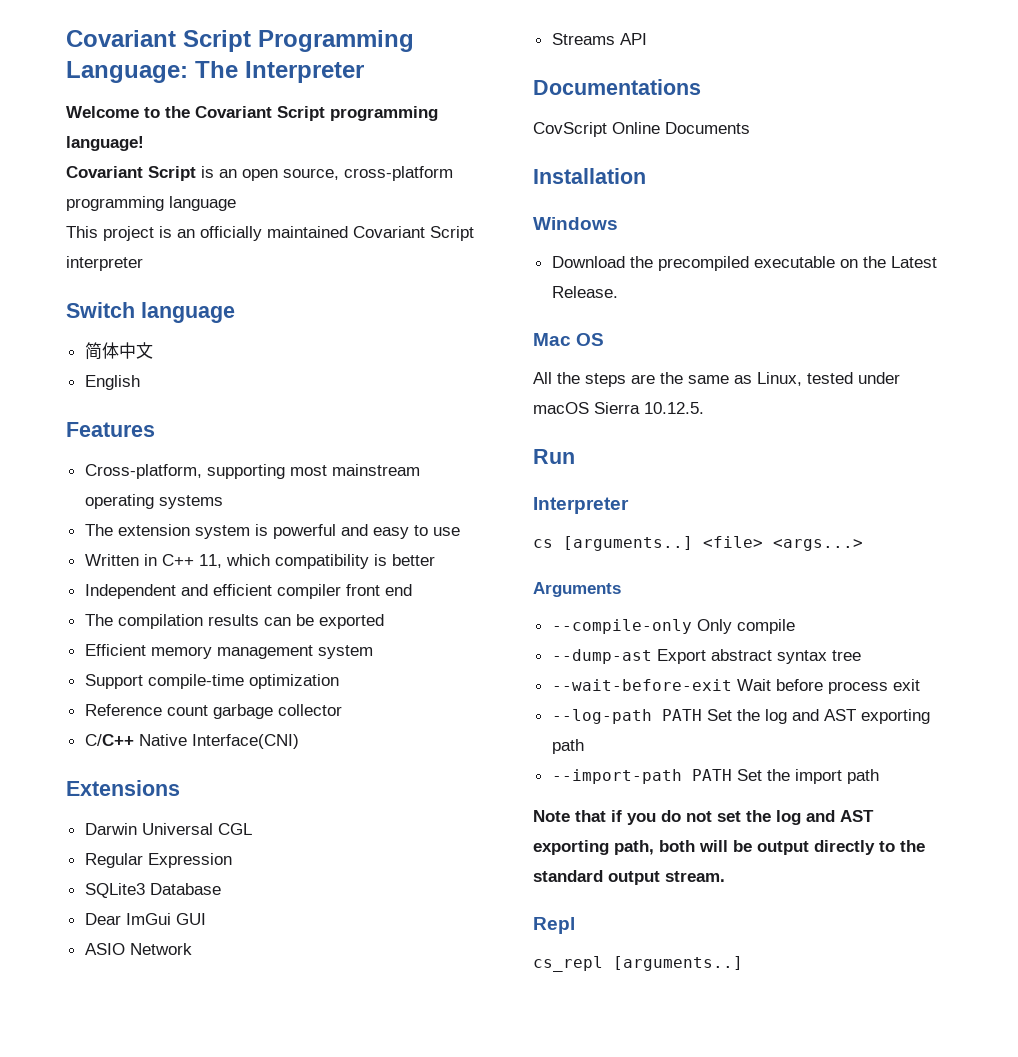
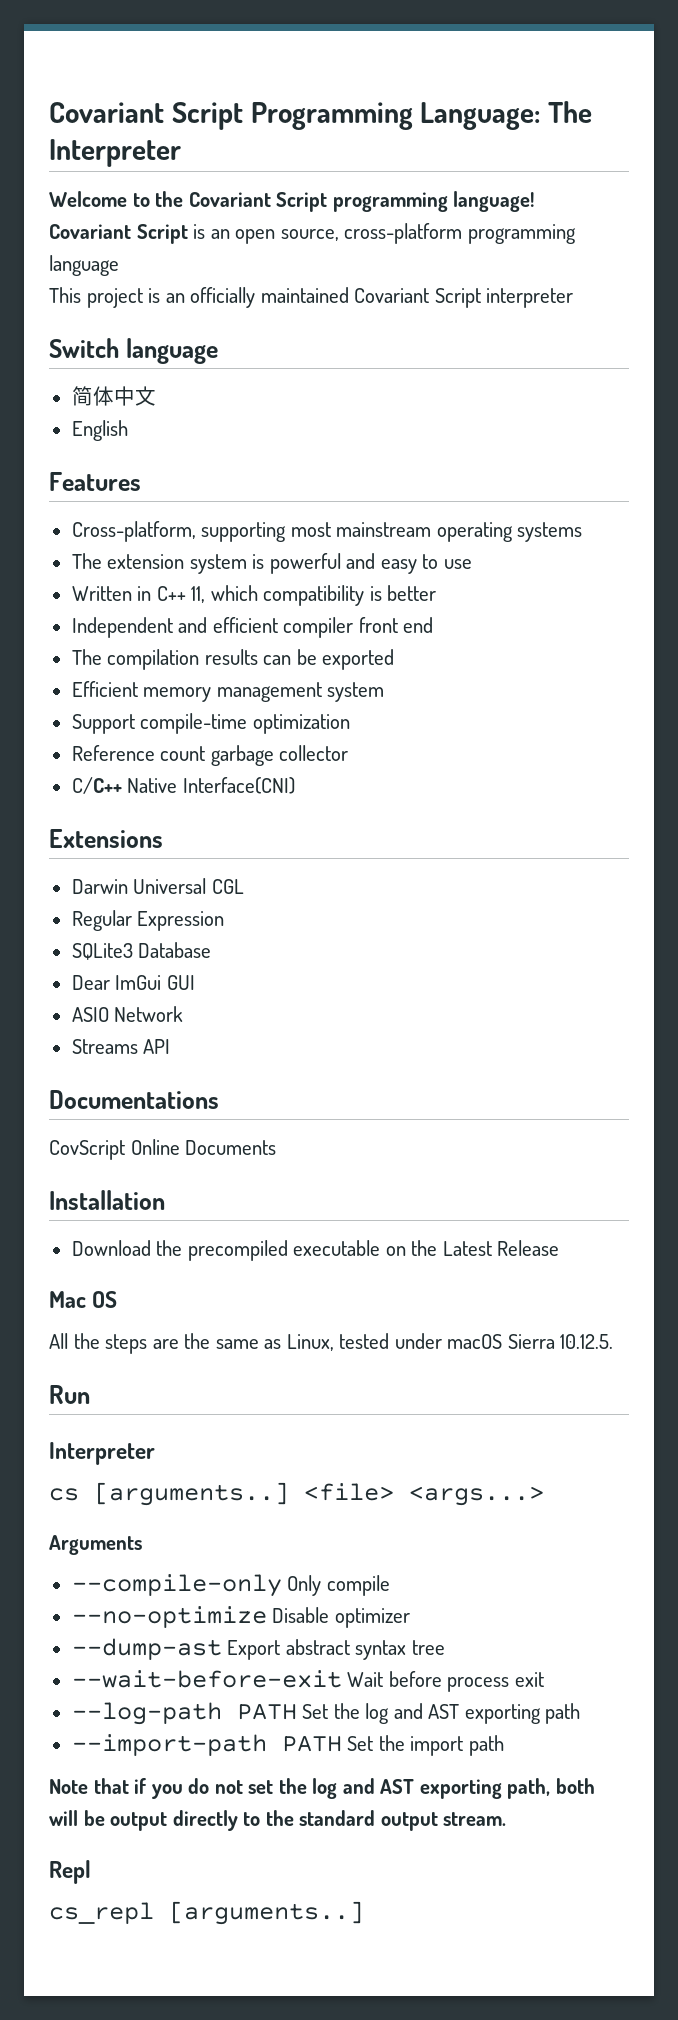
[533,217,618,230] // Windows -> (165, 1200) none
[551,286,618,298] Release. -> [497,1240,560,1256] Release
(795, 626) none -> [71,1606,410,1628] // --no-optimize Disable optimizer

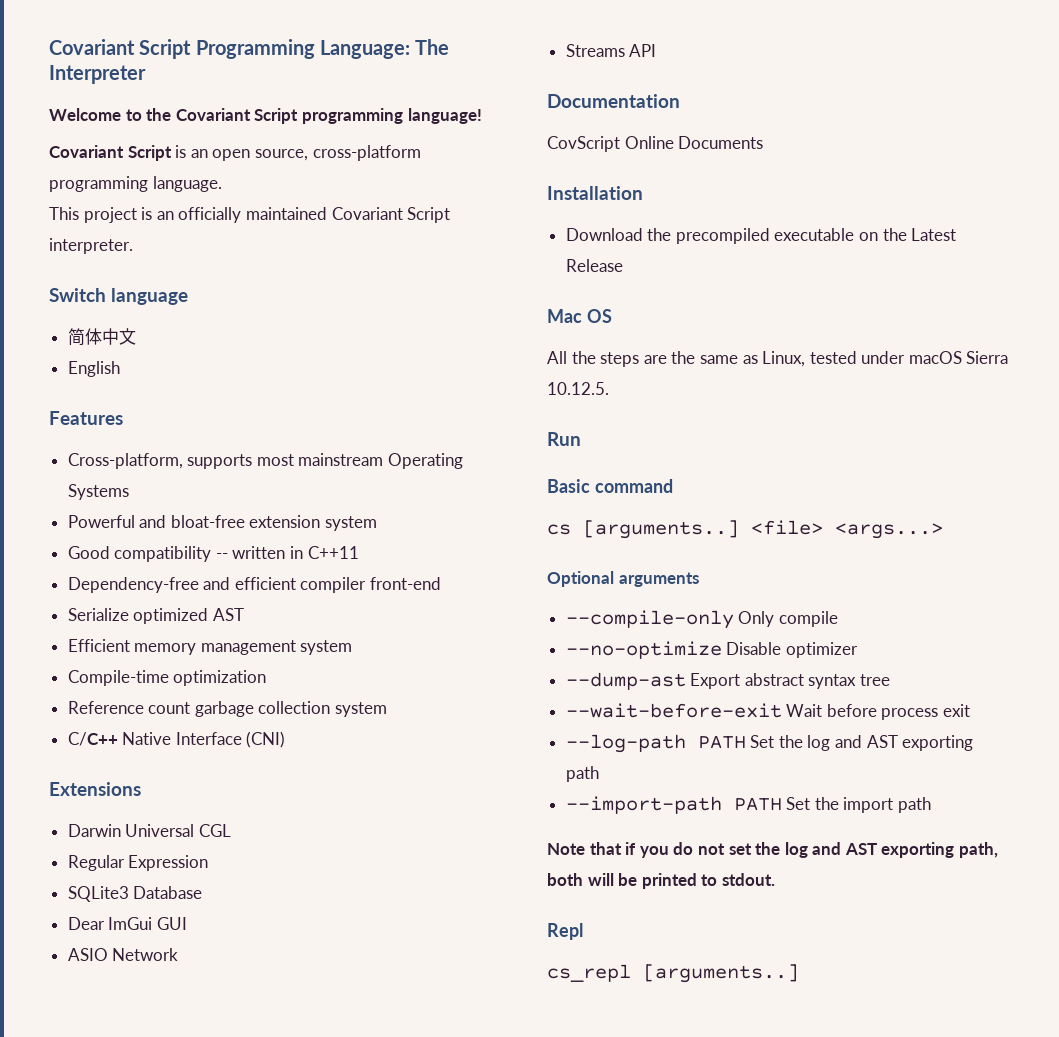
[49,255,119,276] language -> [152,176,222,192] language.
[486,288,574,308] interpreter -> [49,238,133,254] interpreter.
[201,522,287,542] supporting -> [187,454,253,469] supports
[436,522,583,542] [71,553,472,574] [71,585,437,606] [71,617,434,638] [71,649,395,670] operating systems // The extension system is powerful and easy to use // Written in C++ 11, which compatibility is better // Independent and efficient compiler front end // The compilation results can be exported -> [388,453,464,469] [67,484,129,500] [67,515,378,531] [67,546,359,562] [67,577,442,593] [67,608,244,624] Operating Systems // Powerful and bloat-free extension system // Good compatibility -- written in C++11 // Dependency-free and efficient compiler front-end // Serialize optimized AST
[71,713,248,734] Support compile-time -> [67,670,169,686] Compile-time
[279,745,349,761] collector -> [258,701,388,717] collection system
[182,777,295,794] Interface(CNI) -> [175,731,286,748] Interface (CNI)
[49,1090,219,1109] Documentations -> [547,94,680,108] Documentation
[49,1442,155,1465] Interpreter -> [547,479,673,493] Basic command
[49,1535,142,1555] Arguments -> [547,571,699,587] Optional arguments
[110,1810,507,1831] output directly to the standard output stream. -> [641,873,775,889] printed to stdout.

